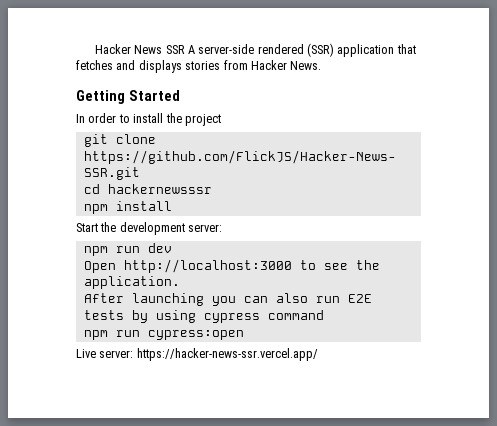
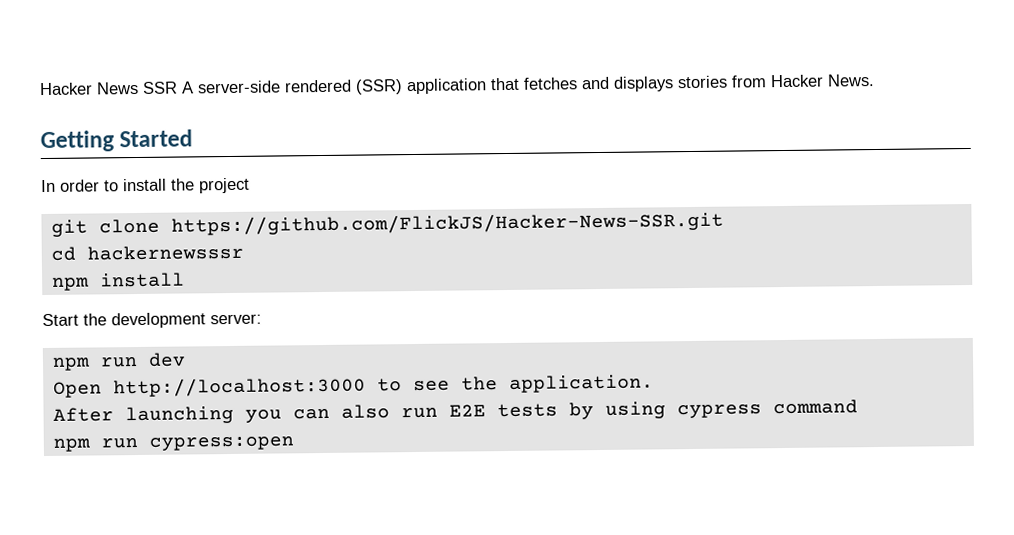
[76,348,318,361] // Live server: https://hacker-news-ssr.vercel.app/ -> (294, 443) none

